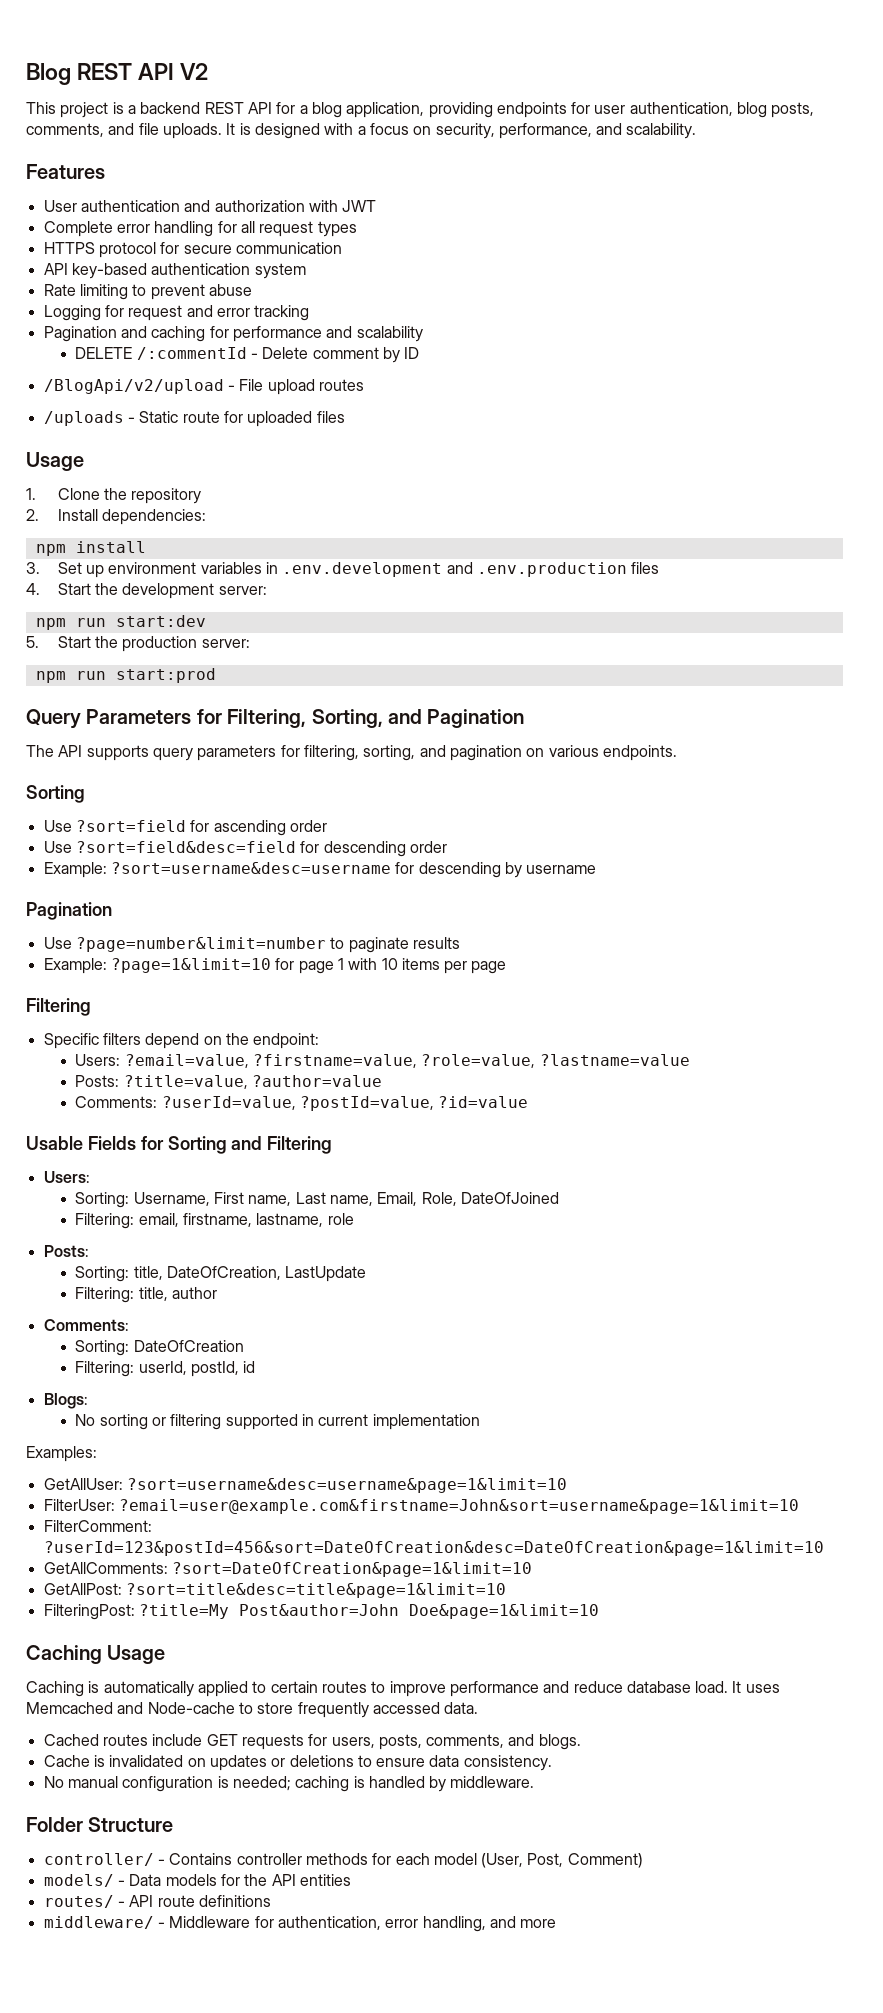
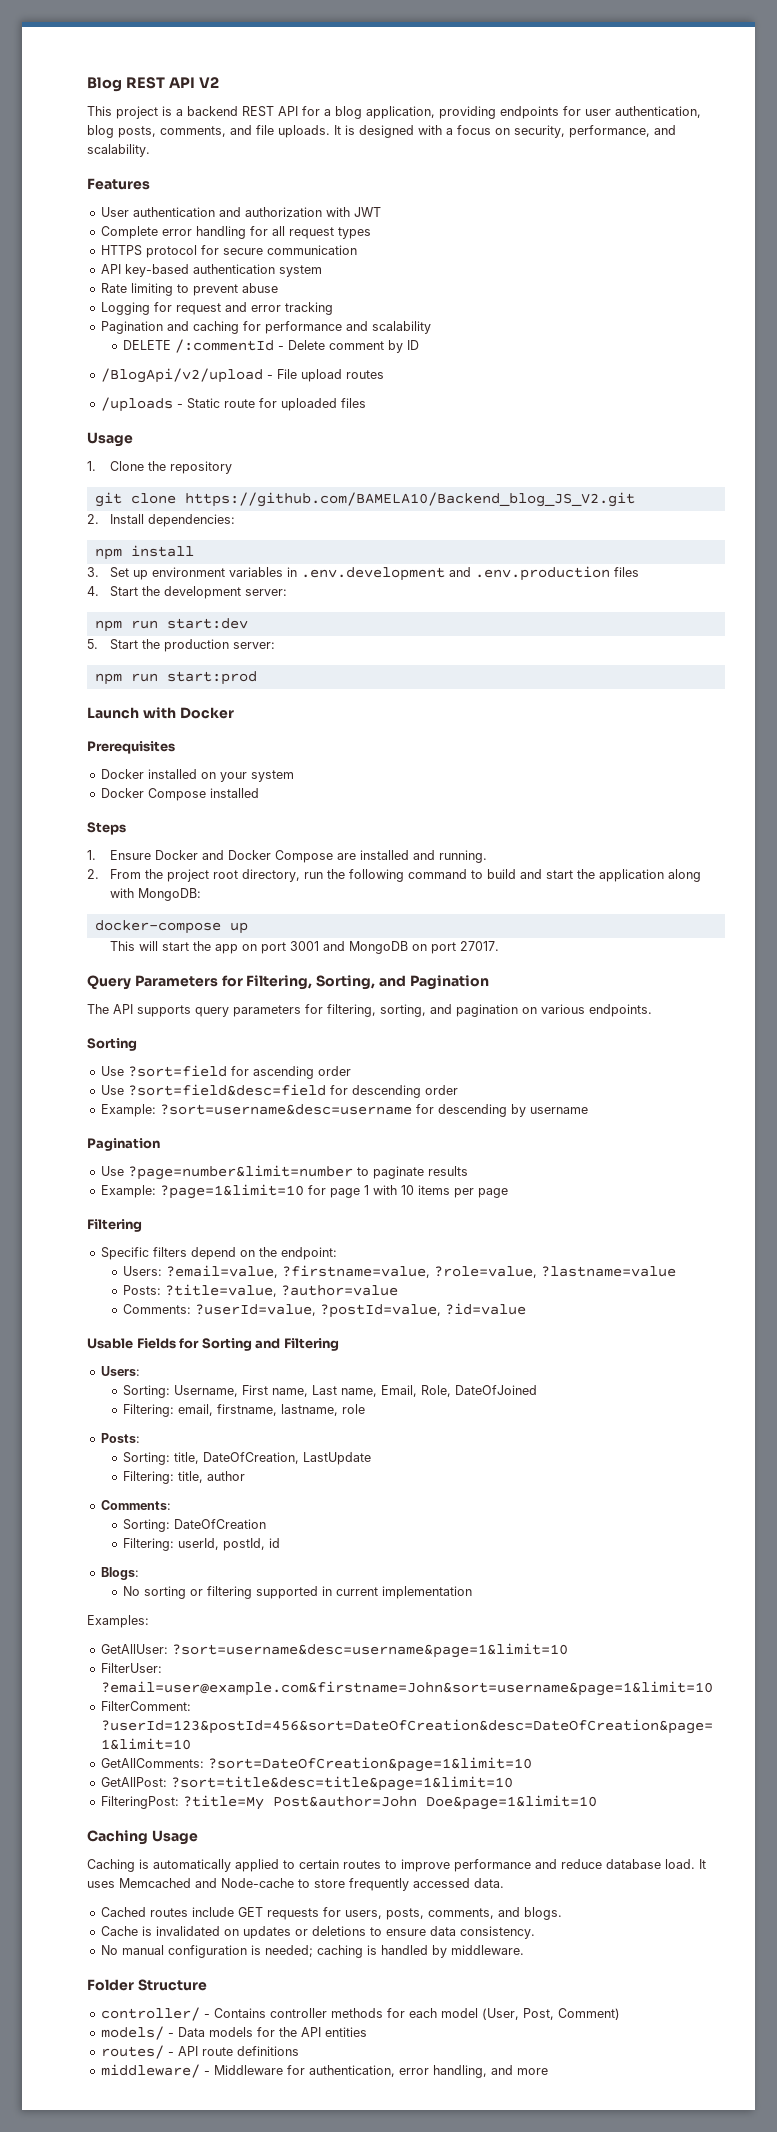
(202, 496) none -> [94,492,635,507] // git clone https://github.com/BAMELA10/Backend_blog_JS_V2.git
(216, 675) none -> [87,707,234,719] [87,741,175,754] [100,769,294,782] [100,788,259,801] [87,822,126,835] [87,850,487,863] [87,869,701,882] [109,888,201,901] [94,920,248,934] [109,941,499,954] // Launch with Docker // Prerequisites // Docker installed on your system // Docker Compose installed // Steps // 1. Ensure Docker and Docker Compose are installed and running. // 2. From the project root directory, run the following command to build and start the application along with MongoDB: // docker-compose up // This will start the app on port 3001 and MongoDB on port 27017.

